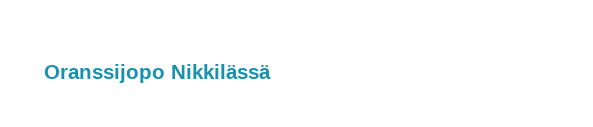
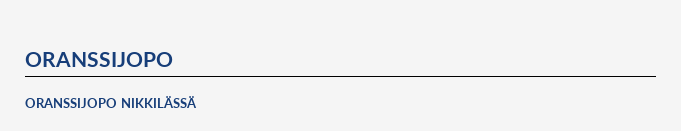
[44,64,271,83] Oranssijopo Nikkilässä -> [25,52,173,67] [25,96,197,108] ORANSSIJOPO // ORANSSIJOPO NIKKILÄSSÄ

